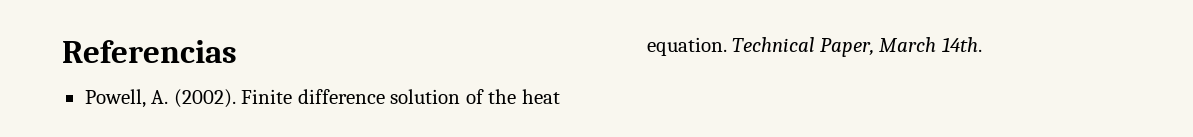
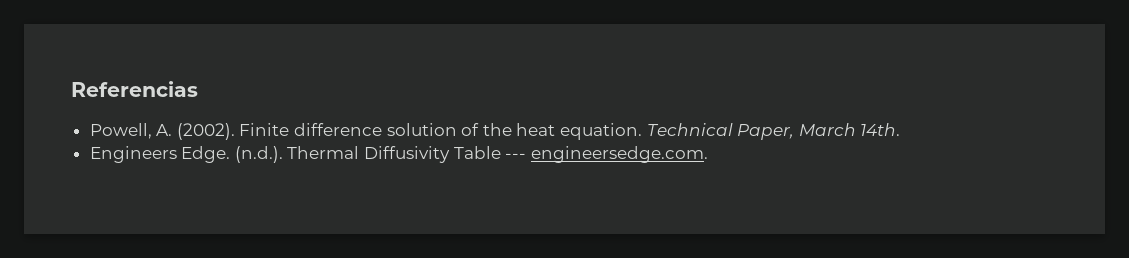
(982, 44) none -> [89,146,708,163] // Engineers Edge. (n.d.). Thermal Diffusivity Table --- engineersedge.com.

